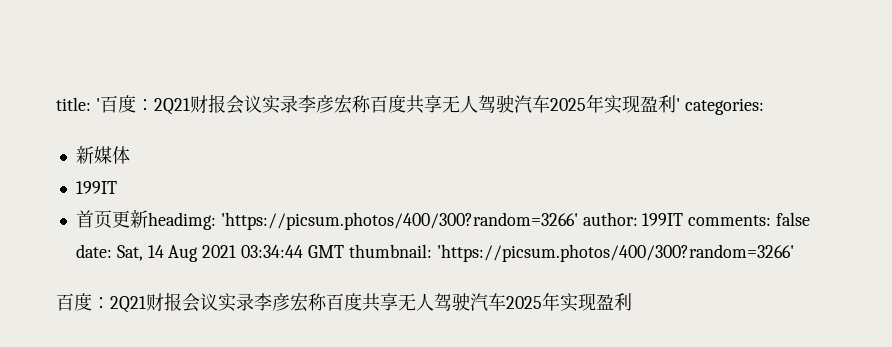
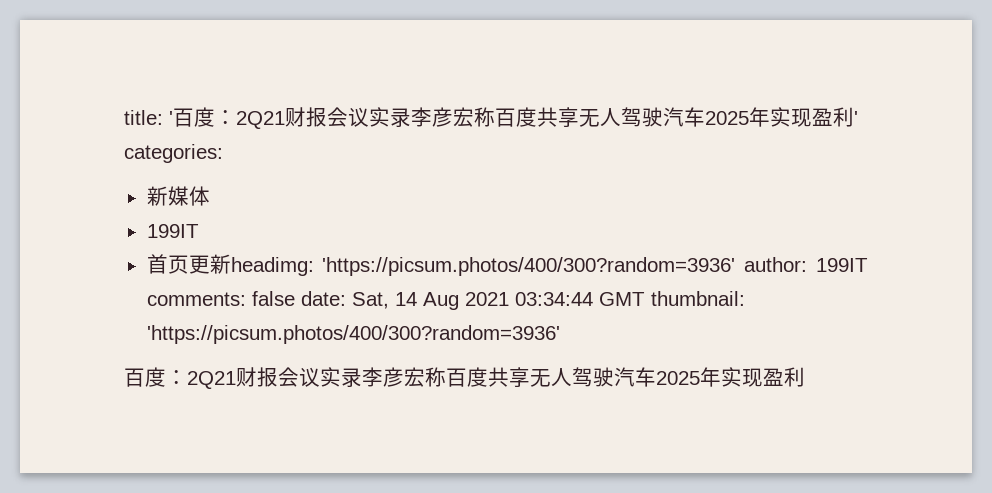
[220,212,578,230] 'https://picsum.photos/400/300?random=3266' -> [322,257,736,276] 'https://picsum.photos/400/300?random=3936'
[436,244,794,262] 'https://picsum.photos/400/300?random=3266' -> [146,325,560,344] 'https://picsum.photos/400/300?random=3936'

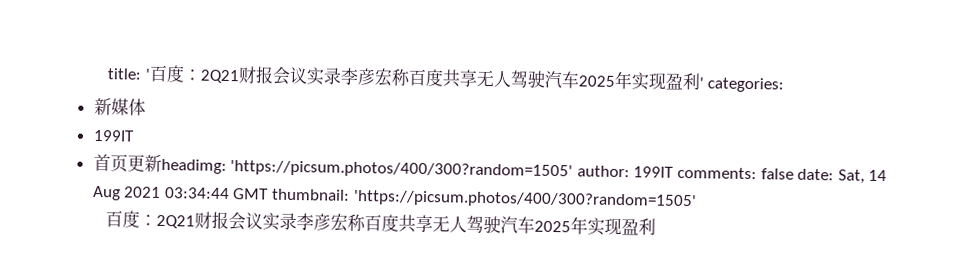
[322,257,736,276] 'https://picsum.photos/400/300?random=3936' -> [230,160,574,180] 'https://picsum.photos/400/300?random=1505'
[146,325,560,344] 'https://picsum.photos/400/300?random=3936' -> [352,189,697,210] 'https://picsum.photos/400/300?random=1505'

